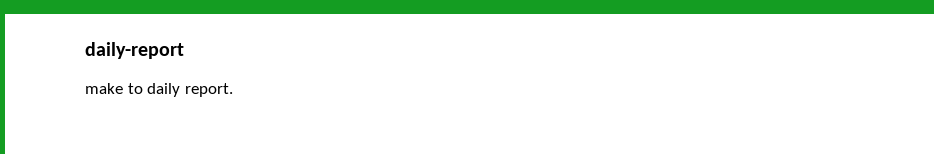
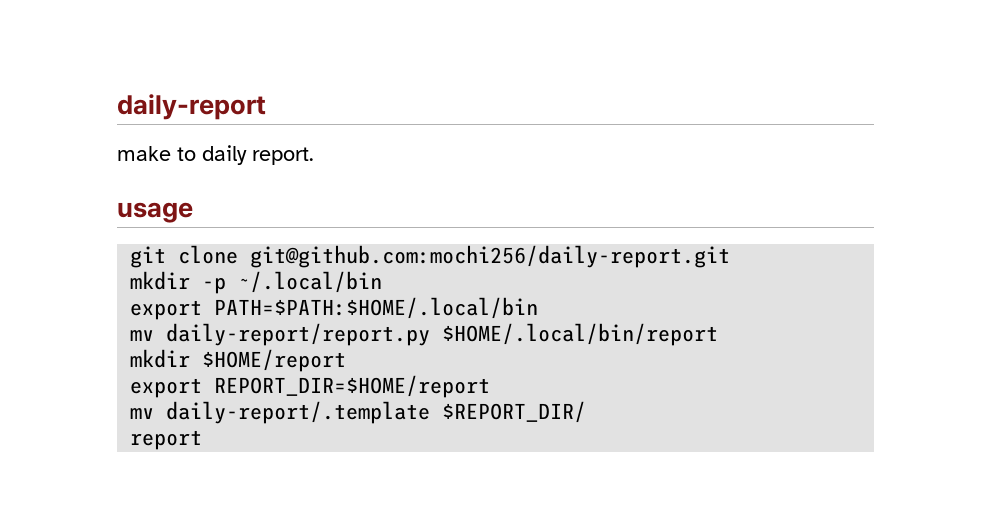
(233, 90) none -> [117,202,193,223] [130,245,731,268] [130,271,383,294] [130,297,539,320] [130,323,719,346] [130,349,347,372] [130,375,491,398] [130,401,587,424] [130,430,203,450] // usage // git clone git@github.com:mochi256/daily-report.git // mkdir -p ~/.local/bin // export PATH=$PATH:$HOME/.local/bin // mv daily-report/report.py $HOME/.local/bin/report // mkdir $HOME/report // export REPORT_DIR=$HOME/report // mv daily-report/.template $REPORT_DIR/ // report

